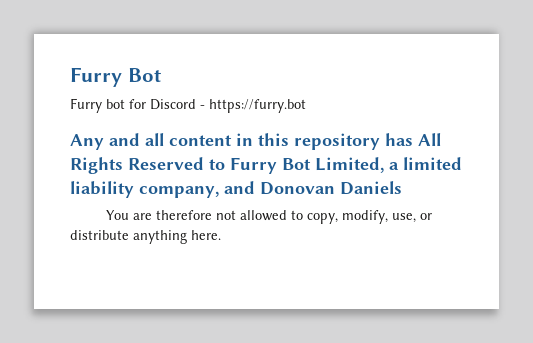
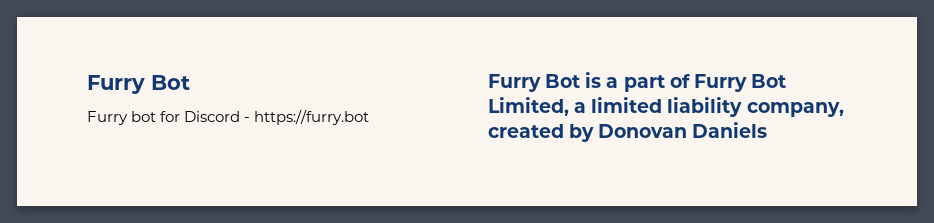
[70,133,441,150] [70,157,225,174] Any and all content in this repository has All Rights Reserved to -> [488,72,690,92] Furry Bot is a part of
[224,181,255,194] and -> [488,124,595,142] created by
[105,210,432,224] [70,230,221,244] // You are therefore not allowed to copy, modify, use, or distribute anything here. -> (768, 130) none

